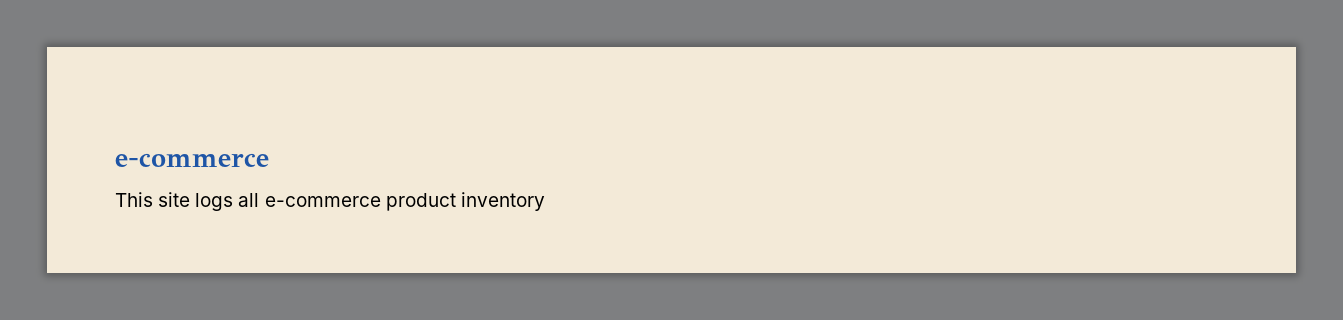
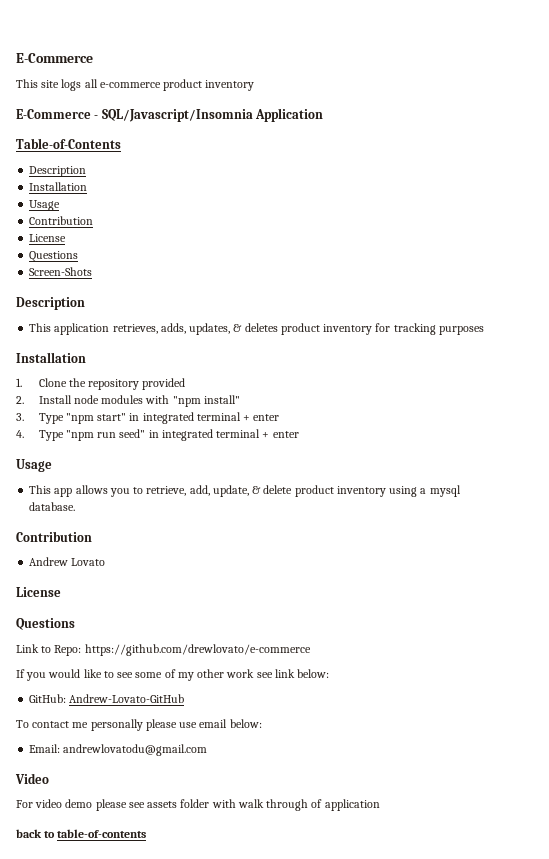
[115,153,269,167] e-commerce -> [16,53,93,63] E-Commerce
(545, 201) none -> [16,108,324,122] [16,138,121,149] [29,166,87,177] [29,182,88,191] [29,200,61,211] [29,216,94,225] [29,234,67,242] [29,251,79,262] [29,267,93,276] [16,297,85,310] [29,323,484,335] [16,352,86,363] [16,378,186,390] [16,395,240,407] [16,412,280,424] [16,429,299,441] [16,459,52,472] [29,485,461,497] [29,502,76,511] [16,531,92,542] [29,557,106,566] [16,587,61,597] [16,618,75,630] [16,644,311,656] [16,669,330,681] [29,694,185,703] [16,719,262,731] [29,744,208,756] [15,773,49,784] [16,799,380,811] [16,829,147,838] // E-Commerce - SQL/Javascript/Insomnia Application // Table-of-Contents // Description // Installation // Usage // Contribution // License // Questions // Screen-Shots // Description // This application retrieves, adds, updates, & deletes product inventory for tracking purposes // Installation // 1. Clone the repository provided // 2. Install node modules with "npm install" // 3. Type "npm start" in integrated terminal + enter // 4. Type "npm run seed" in integrated terminal + enter // Usage // This app allows you to retrieve, add, update, & delete product inventory using a mysql database. // Contribution // Andrew Lovato // License // Questions // Link to Repo: https://github.com/drewlovato/e-commerce // If you would like to see some of my other work see link below: // GitHub: Andrew-Lovato-GitHub // To contact me personally please use email below: // Email: andrewlovatodu@gmail.com // Video // For video demo please see assets folder with walk through of application // back to table-of-contents

